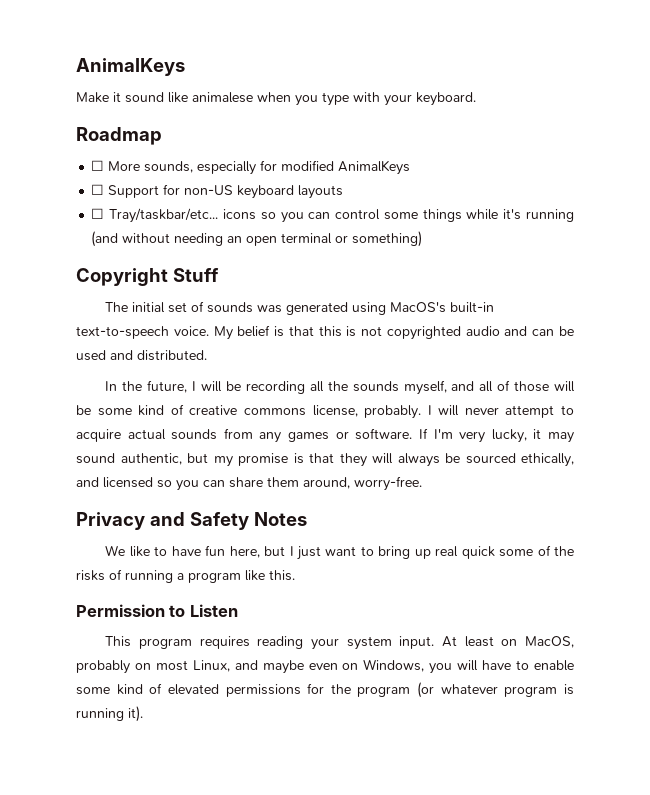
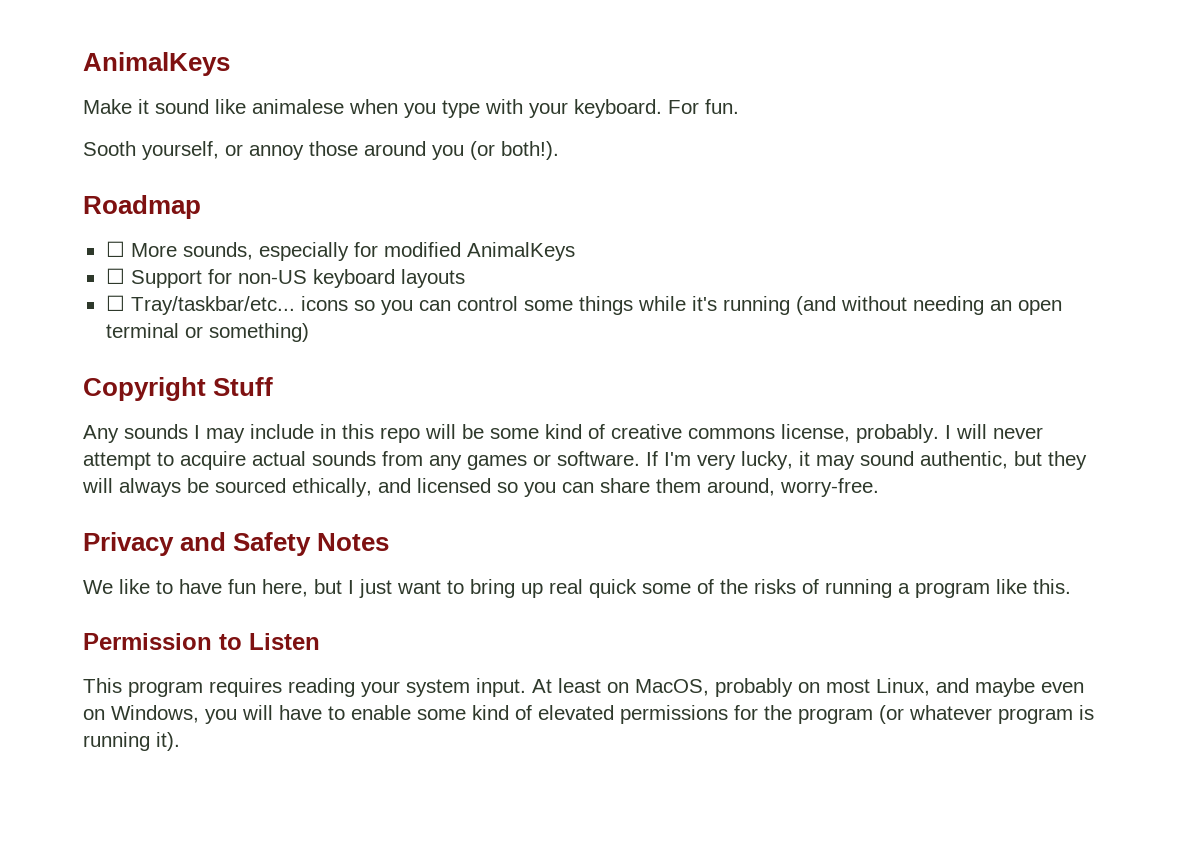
(476, 99) none -> [668,99,739,114] [83,141,559,160] For fun. // Sooth yourself, or annoy those around you (or both!).
[105,301,495,315] [76,325,574,340] [76,350,207,361] [105,380,550,395] The initial set of sounds was generated using MacOS's built-in text-to-speech voice. My belief is that this is not copyrighted audio and can be used and distributed. // In the future, I will be recording all the sounds myself, and all of those -> [83,424,420,443] Any sounds I may include in this repo
[213,453,334,467] my promise is that -> (1042, 458) none

